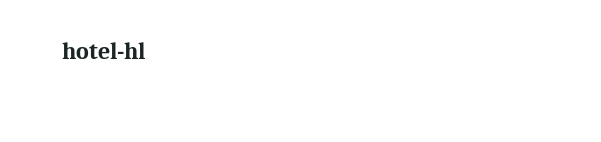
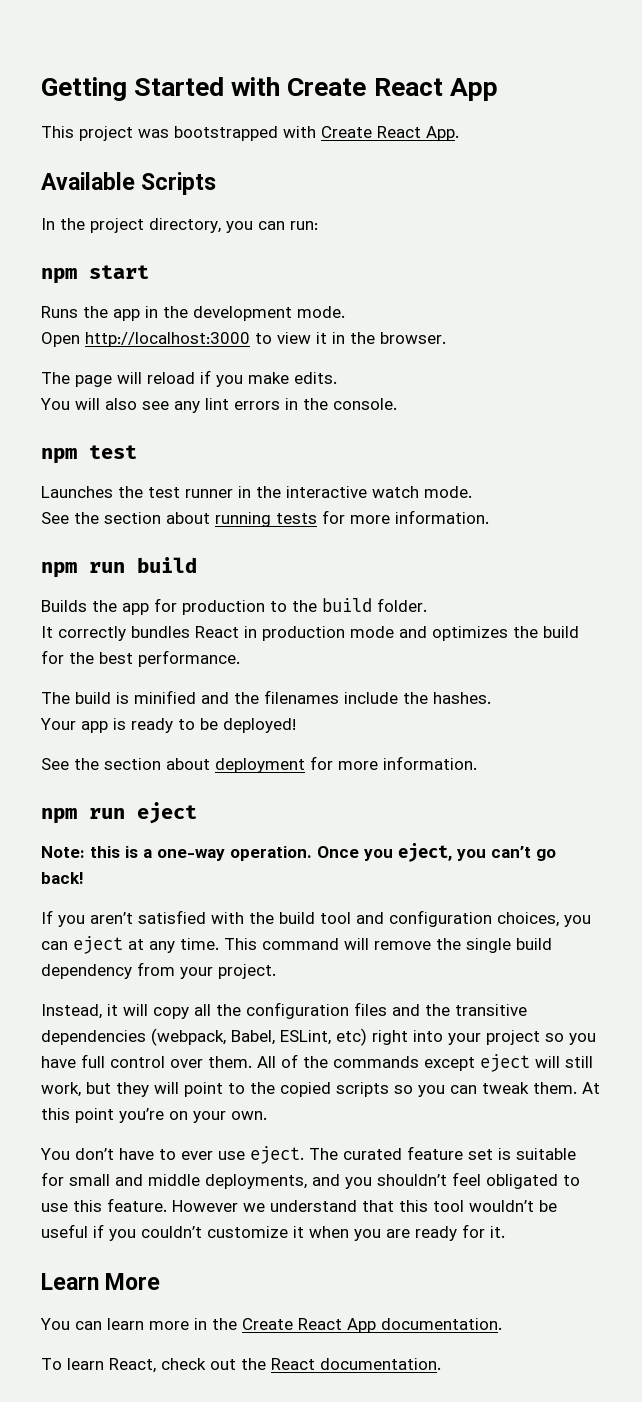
[62,42,145,59] hotel-hl -> [41,77,498,101] [41,126,459,141] [41,172,217,195] [41,218,318,233] [41,265,149,284] [41,306,345,321] [41,332,446,347] [41,370,337,387] [40,398,397,413] [41,445,137,464] [41,486,472,498] [41,510,489,527] [41,557,197,578] [41,598,427,615] [41,626,579,641] [41,650,240,667] [41,690,491,704] [40,718,296,733] [41,756,477,773] [41,802,197,824] [41,843,556,862] [41,872,83,884] [41,910,591,927] [41,936,552,954] [41,962,276,979] [41,1002,527,1019] [41,1028,596,1046] [41,1054,593,1072] [41,1082,600,1097] [41,1108,267,1123] [40,1146,576,1164] [41,1172,580,1189] [41,1198,557,1212] [41,1224,505,1241] [41,1273,161,1290] [40,1318,502,1333] [41,1358,441,1373] Getting Started with Create React App // This project was bootstrapped with Create React App. // Available Scripts // In the project directory, you can run: // npm start // Runs the app in the development mode. // Open http://localhost:3000 to view it in the browser. // The page will reload if you make edits. // You will also see any lint errors in the console. // npm test // Launches the test runner in the interactive watch mode. // See the section about running tests for more information. // npm run build // Builds the app for production to the build folder. // It correctly bundles React in production mode and optimizes the build for the best performance. // The build is minified and the filenames include the hashes. // Your app is ready to be deployed! // See the section about deployment for more information. // npm run eject // Note: this is a one-way operation. Once you eject, you can’t go back! // If you aren’t satisfied with the build tool and configuration choices, you can eject at any time. This command will remove the single build dependency from your project. // Instead, it will copy all the configuration files and the transitive dependencies (webpack, Babel, ESLint, etc) right into your project so you have full control over them. All of the commands except eject will still work, but they will point to the copied scripts so you can tweak them. At this point you’re on your own. // You don’t have to ever use eject. The curated feature set is suitable for small and middle deployments, and you shouldn’t feel obligated to use this feature. However we understand that this tool wouldn’t be useful if you couldn’t customize it when you are ready for it. // Learn More // You can learn more in the Create React App documentation. // To learn React, check out the React documentation.

